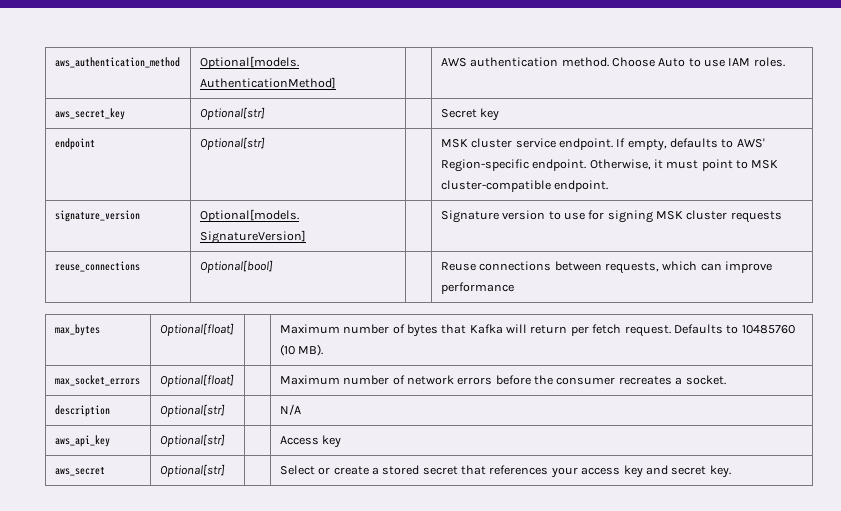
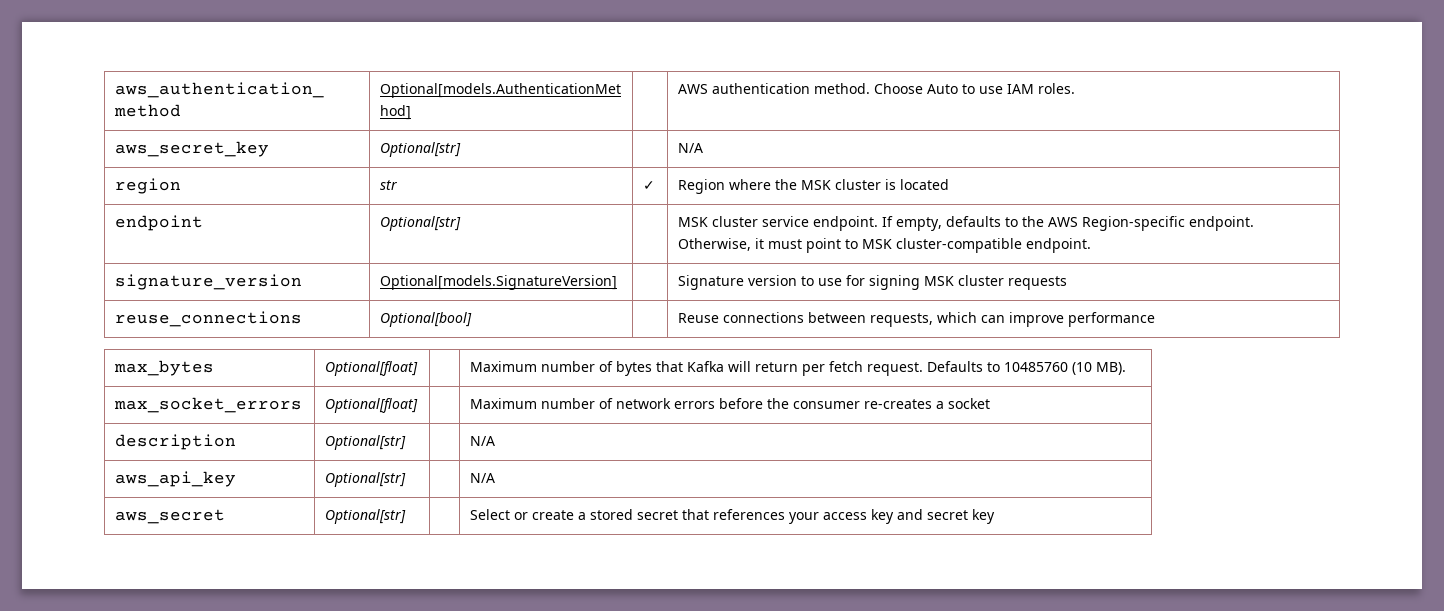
[440,108,500,121] Secret key -> [678,143,704,153] [115,178,182,194] [380,180,398,190] [643,181,656,190] [678,179,950,194] N/A // region | str | ✓ | Region where the MSK cluster is located
[736,138,765,148] AWS' -> [1022,216,1079,227] the AWS
[618,375,726,385] recreates a socket. -> [864,398,991,409] re-creates a socket
[279,435,342,448] Access key -> [470,473,496,483] N/A
[709,465,731,478] key. -> [972,509,996,524] key

